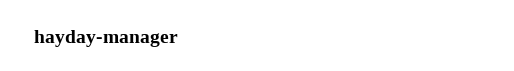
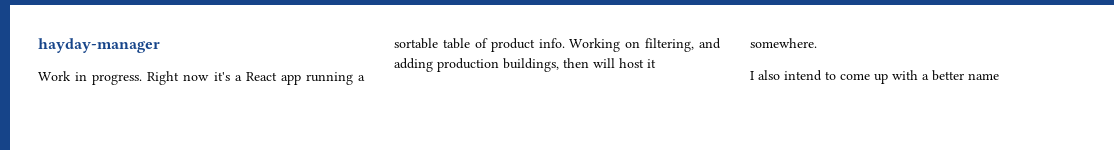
(178, 38) none -> [38,71,365,85] [394,38,721,52] [394,58,656,72] [750,38,817,48] [750,70,999,84] // Work in progress. Right now it's a React app running a sortable table of product info. Working on filtering, and adding production buildings, then will host it somewhere. // I also intend to come up with a better name

